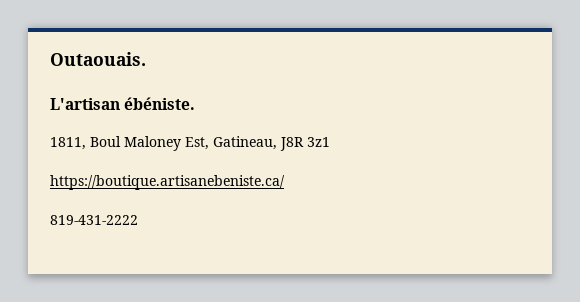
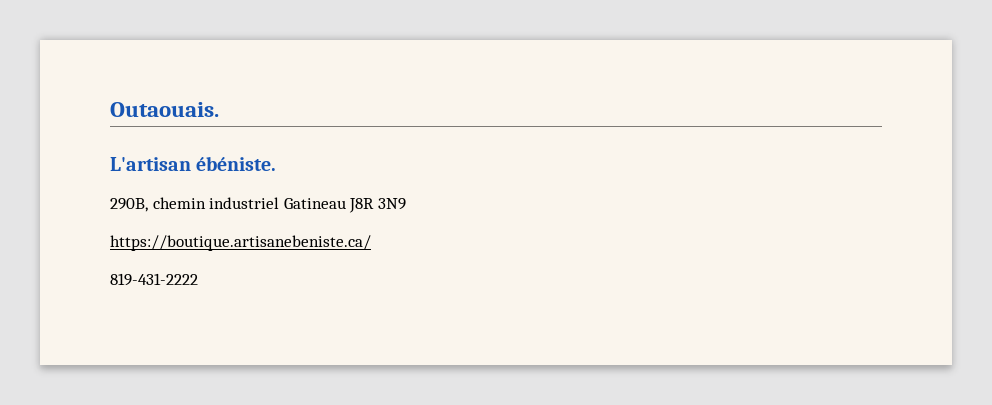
[50,136,330,151] 1811, Boul Maloney Est, Gatineau, J8R 3z1 -> [110,197,406,213] 290B, chemin industriel Gatineau J8R 3N9

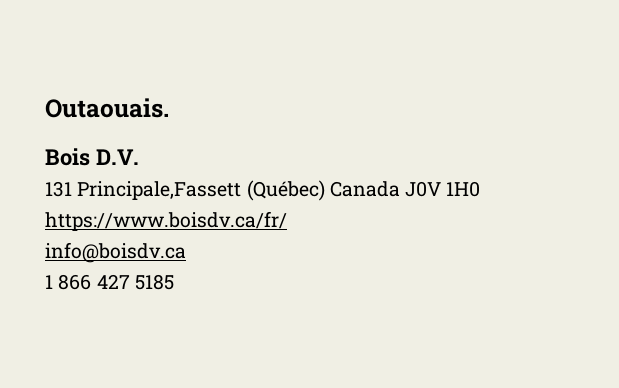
[110,156,277,171] [110,197,406,213] [110,235,371,251] [110,273,198,286] L'artisan ébéniste. // 290B, chemin industriel Gatineau J8R 3N9 // https://boutique.artisanebeniste.ca/ // 819-431-2222 -> [45,148,139,166] [45,180,481,201] [45,211,287,231] [45,242,186,263] [45,274,174,290] Bois D.V. // 131 Principale,Fassett (Québec) Canada J0V 1H0 // https://www.boisdv.ca/fr/ // info@boisdv.ca // 1 866 427 5185

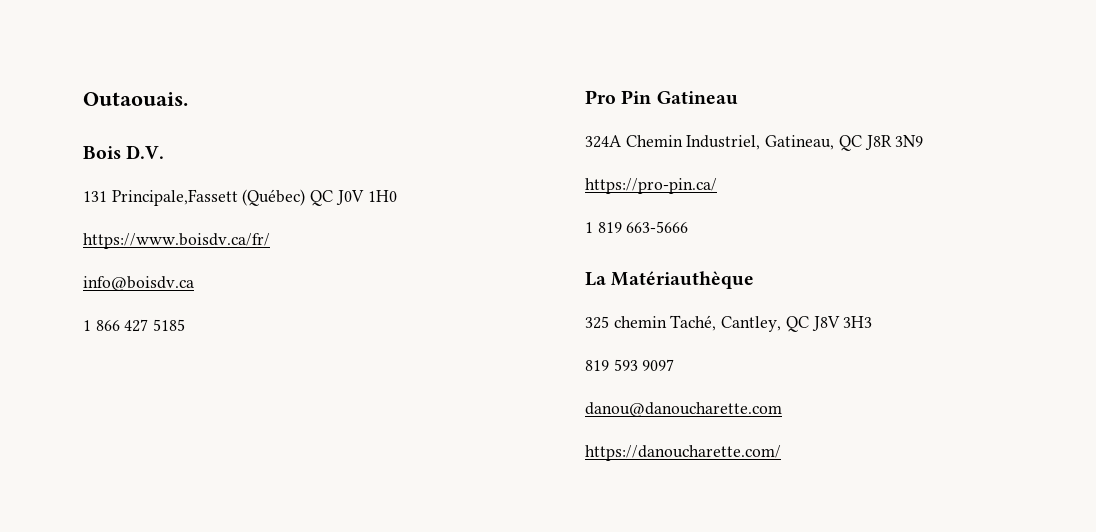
[329,181,400,197] Canada -> [310,190,334,206] QC
(174, 282) none -> [585,90,738,105] [585,135,924,151] [585,178,717,194] [585,221,689,233] [585,271,755,289] [585,315,873,332] [585,359,675,371] [585,402,782,417] [585,445,781,461] // Pro Pin Gatineau // 324A Chemin Industriel, Gatineau, QC J8R 3N9 // https://pro-pin.ca/ // 1 819 663-5666 // La Matériauthèque // 325 chemin Taché, Cantley, QC J8V 3H3 // 819 593 9097 // danou@danoucharette.com // https://danoucharette.com/

